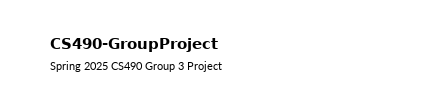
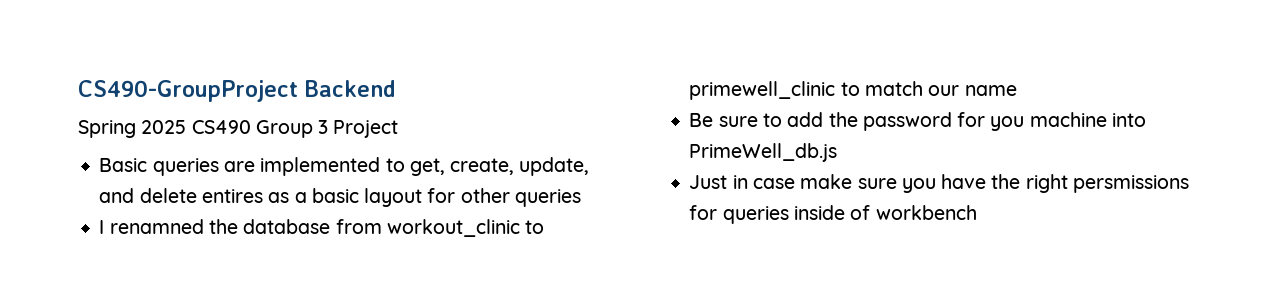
(218, 45) none -> [305,80,396,97] Backend
(222, 66) none -> [99,157,590,176] [99,188,581,207] [99,219,545,237] [689,81,1017,100] [689,112,1146,131] [689,143,838,162] [689,174,1189,193] [689,205,977,224] // Basic queries are implemented to get, create, update, and delete entires as a basic layout for other queries // I renamned the database from workout_clinic to primewell_clinic to match our name // Be sure to add the password for you machine into PrimeWell_db.js // Just in case make sure you have the right persmissions for queries inside of workbench

